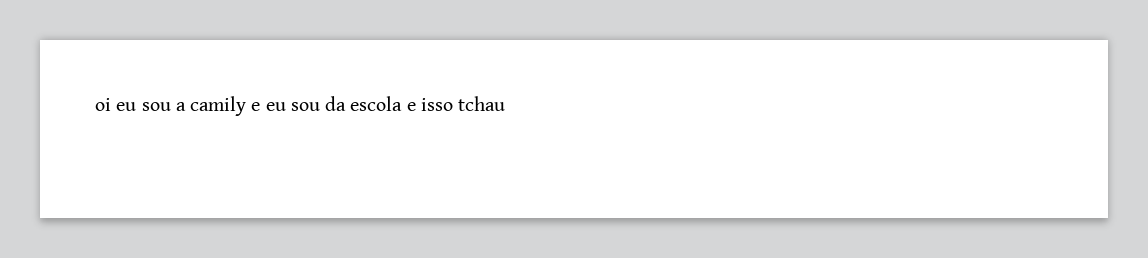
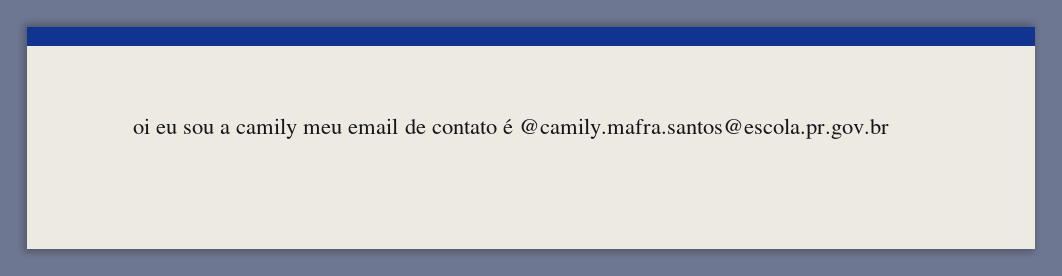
[251,96,506,111] e eu sou da escola e isso tchau -> [303,118,889,139] meu email de contato é @camily.mafra.santos@escola.pr.gov.br

